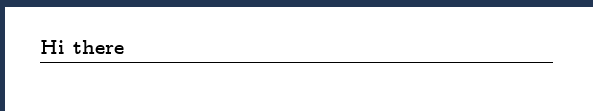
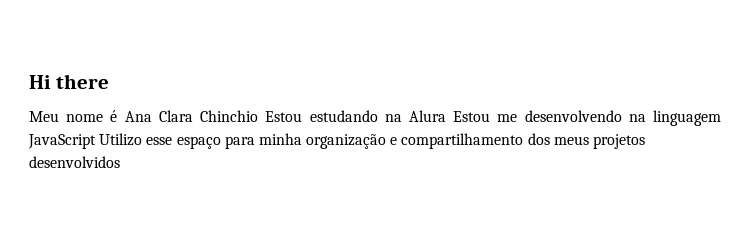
(124, 47) none -> [29,110,721,126] [28,133,646,149] [29,156,120,168] // Meu nome é Ana Clara Chinchio Estou estudando na Alura Estou me desenvolvendo na linguagem JavaScript Utilizo esse espaço para minha organização e compartilhamento dos meus projetos desenvolvidos

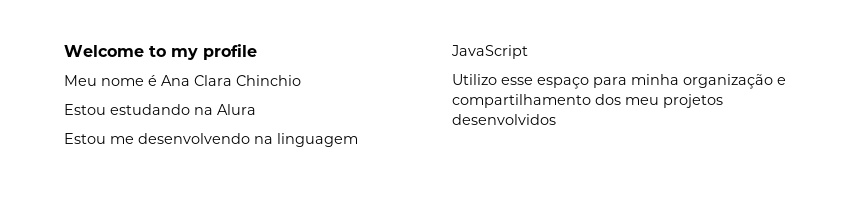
[29,74,109,89] Hi there -> [64,44,257,60] Welcome to my profile
(259, 116) none -> (301, 80) //
(446, 116) none -> (256, 109) //
(96, 141) none -> (528, 52) //
[553,136,589,145] meus -> [625,97,659,105] meu

